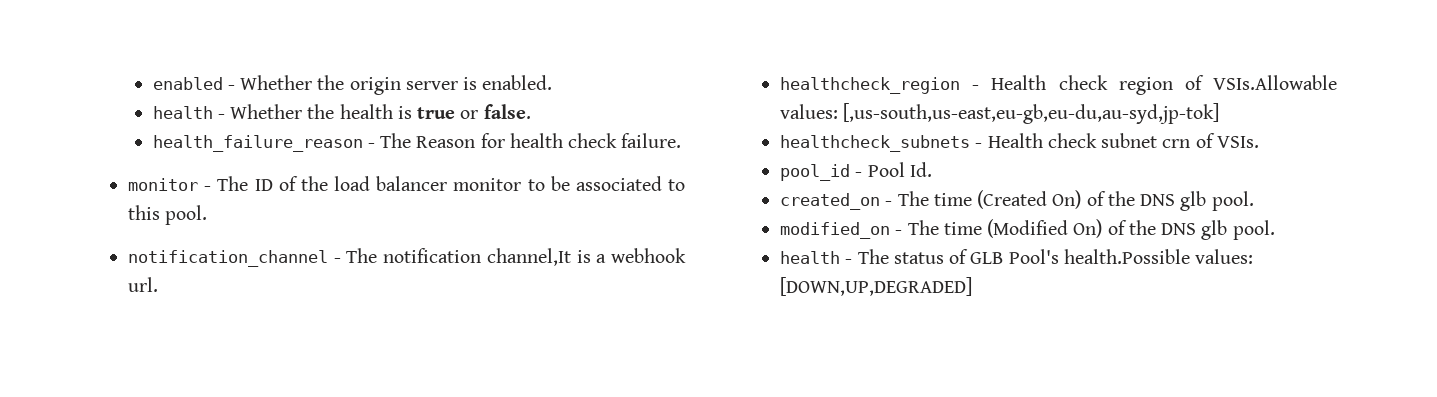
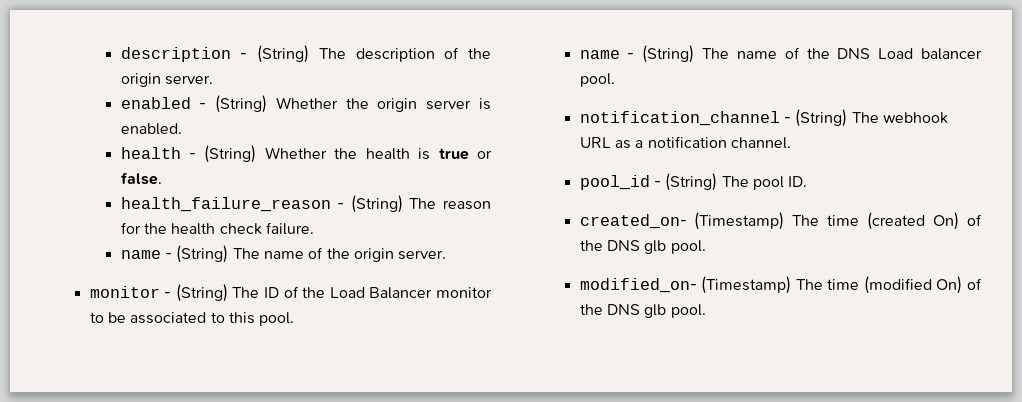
(152, 83) none -> [120,45,491,63] [120,73,213,87] description - (String) The description of the origin server. //
(235, 87) none -> [215,95,268,113] (String)
(225, 116) none -> [204,145,257,163] (String)
[380,133,682,148] The Reason for health check failure. -> [350,195,492,213] [120,222,314,235] [120,245,447,263] (String) The reason for the health check failure. // name - (String) The name of the origin server.
(212, 188) none -> [175,284,228,302] (String)
[334,176,448,191] load balancer -> [329,287,433,299] Load Balancer
[128,248,687,267] [128,277,159,292] [780,75,1337,95] [780,103,1220,124] [780,133,1259,152] [780,162,932,181] [780,190,1254,211] [780,219,1275,240] [780,249,1254,264] [780,277,973,296] notification_channel - The notification channel,It is a webhook url. // healthcheck_region - Health check region of VSIs.Allowable values: [,us-south,us-east,eu-gb,eu-du,au-syd,jp-tok] // healthcheck_subnets - Health check subnet crn of VSIs. // pool_id - Pool Id. // created_on - The time (Created On) of the DNS glb pool. // modified_on - The time (Modified On) of the DNS glb pool. // health - The status of GLB Pool's health.Possible values: [DOWN,UP,DEGRADED] -> [579,45,982,63] [579,73,615,87] [579,109,948,127] [579,136,791,149] [579,173,808,191] [579,212,982,230] [579,240,706,254] [579,276,983,294] [579,304,706,318] name - (String) The name of the DNS Load balancer pool. // notification_channel - (String) The webhook URL as a notification channel. // pool_id - (String) The pool ID. // created_on- (Timestamp) The time (created On) of the DNS glb pool. // modified_on- (Timestamp) The time (modified On) of the DNS glb pool.

